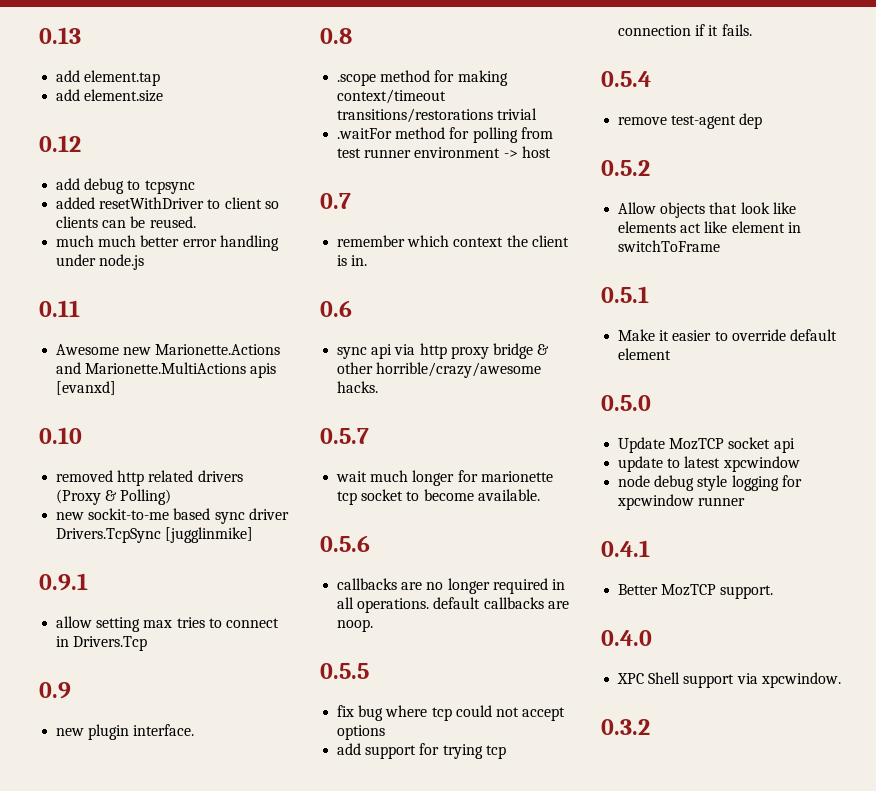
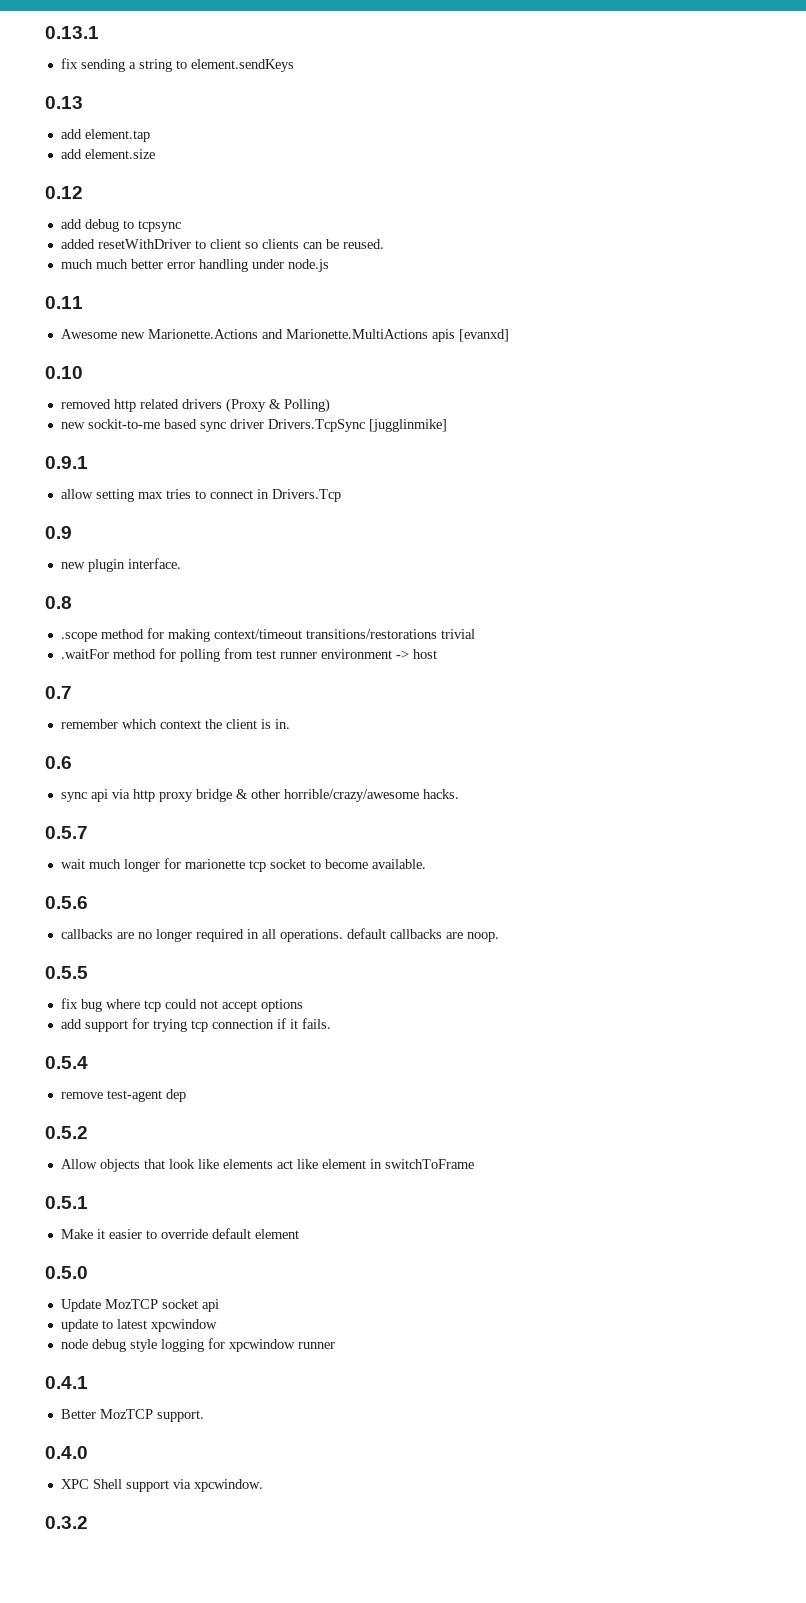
(39, 35) none -> [45,26,99,39] [60,58,294,72] 0.13.1 // fix sending a string to element.sendKeys //

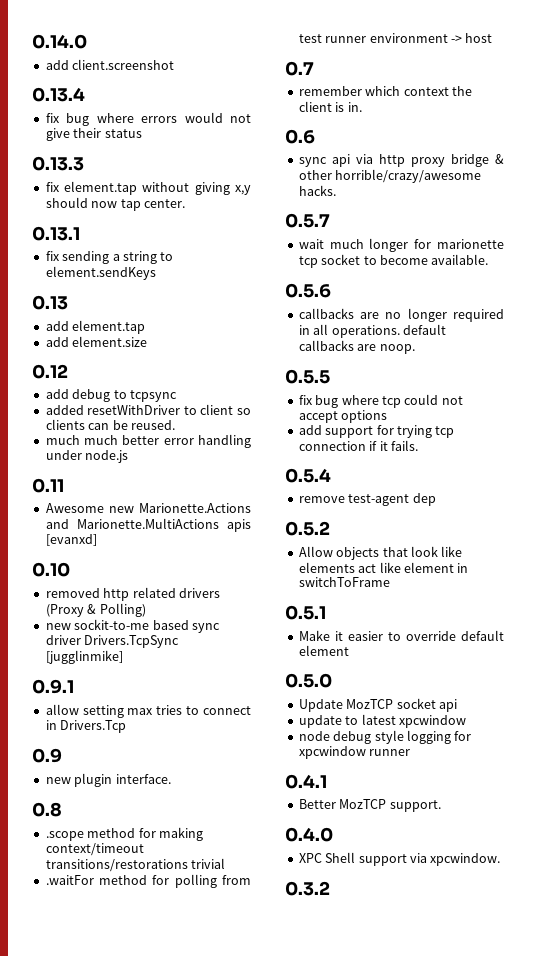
(45, 32) none -> [32,34,87,49] [45,59,175,70] [32,87,85,102] [45,112,251,126] [45,128,142,141] [32,156,84,171] [45,181,251,195] [45,197,185,211] 0.14.0 // add client.screenshot // 0.13.4 // fix bug where errors would not give their status // 0.13.3 // fix element.tap without giving x,y should now tap center. //

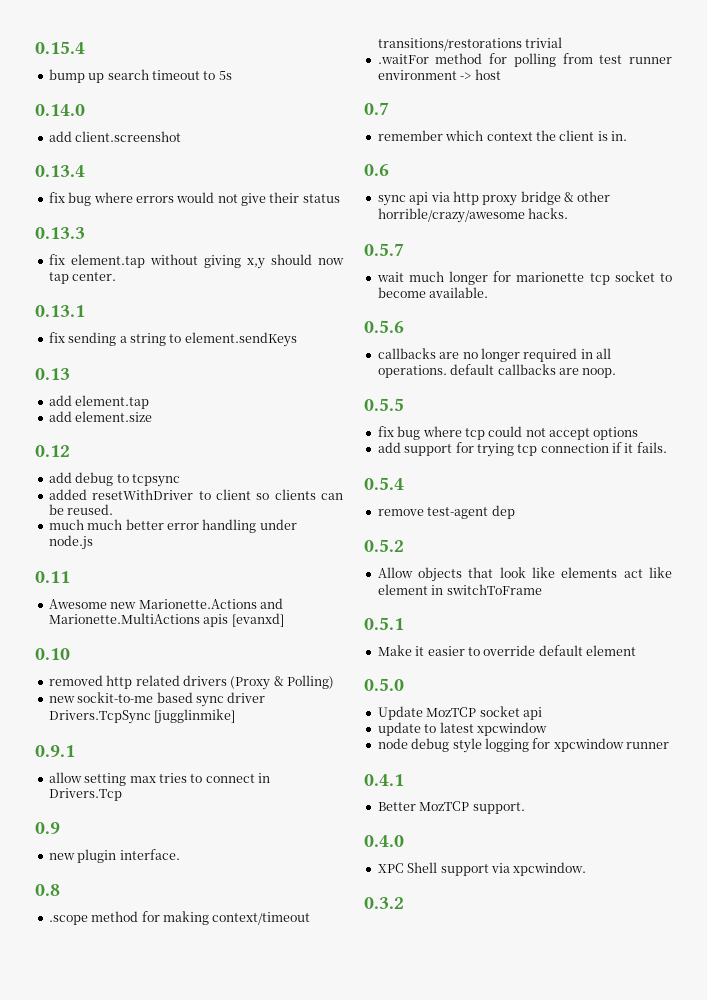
(32, 41) none -> [35,41,85,54] [48,69,232,83] 0.15.4 // bump up search timeout to 5s //

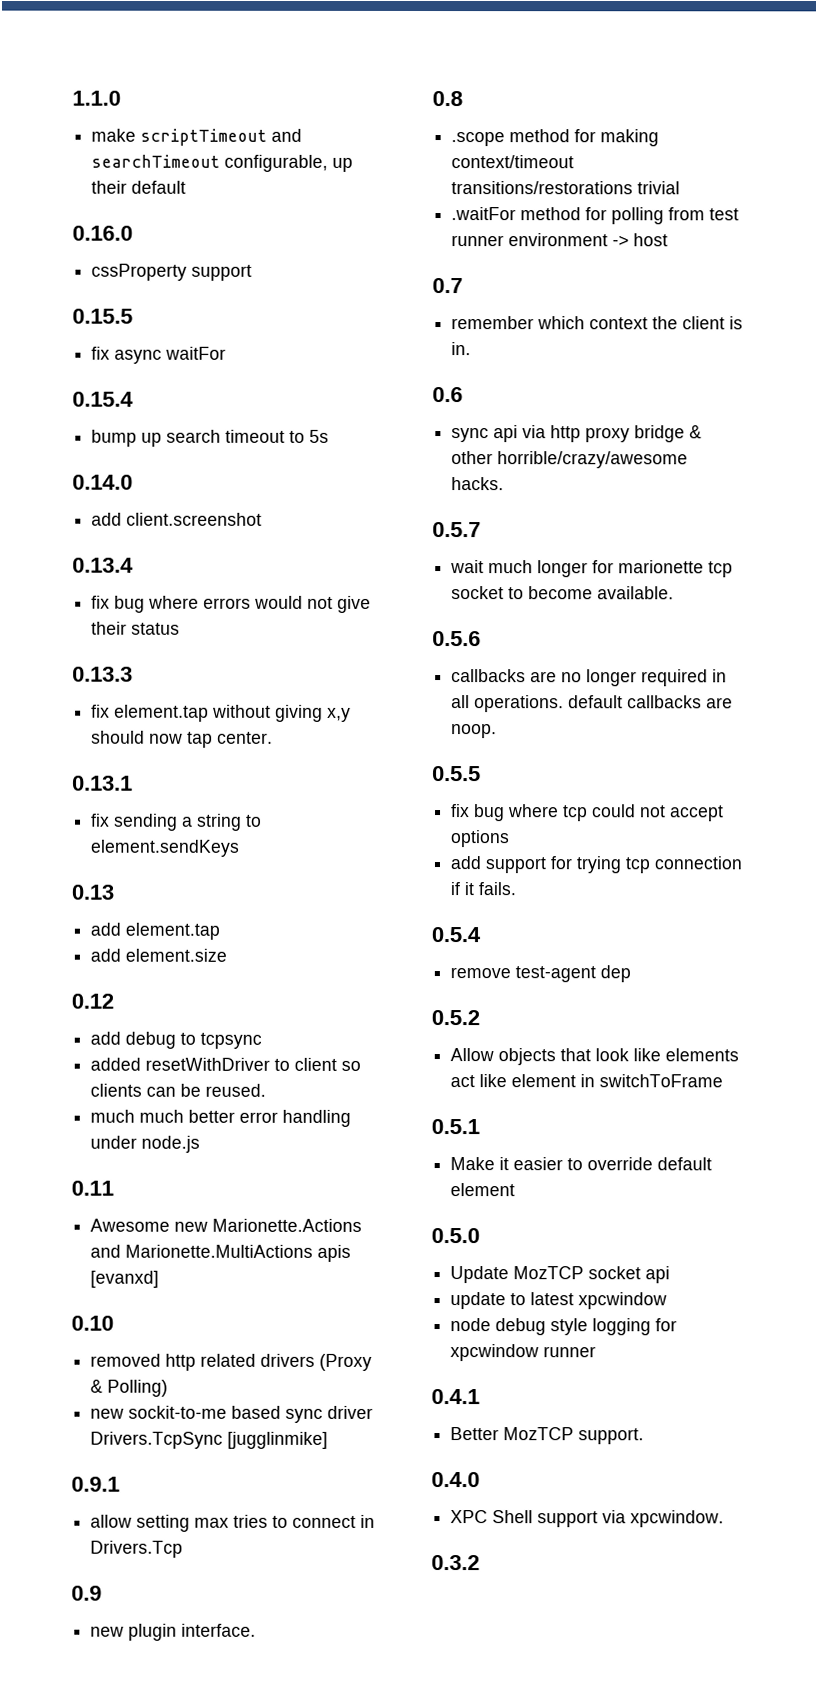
(35, 47) none -> [72,90,121,106] [91,128,303,146] [91,154,354,172] [91,180,187,194] [72,225,133,241] [91,263,253,281] [72,308,133,324] [91,346,227,364] 1.1.0 // make scriptTimeout and searchTimeout configurable, up their default // 0.16.0 // cssProperty support // 0.15.5 // fix async waitFor //

